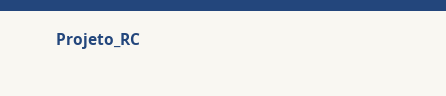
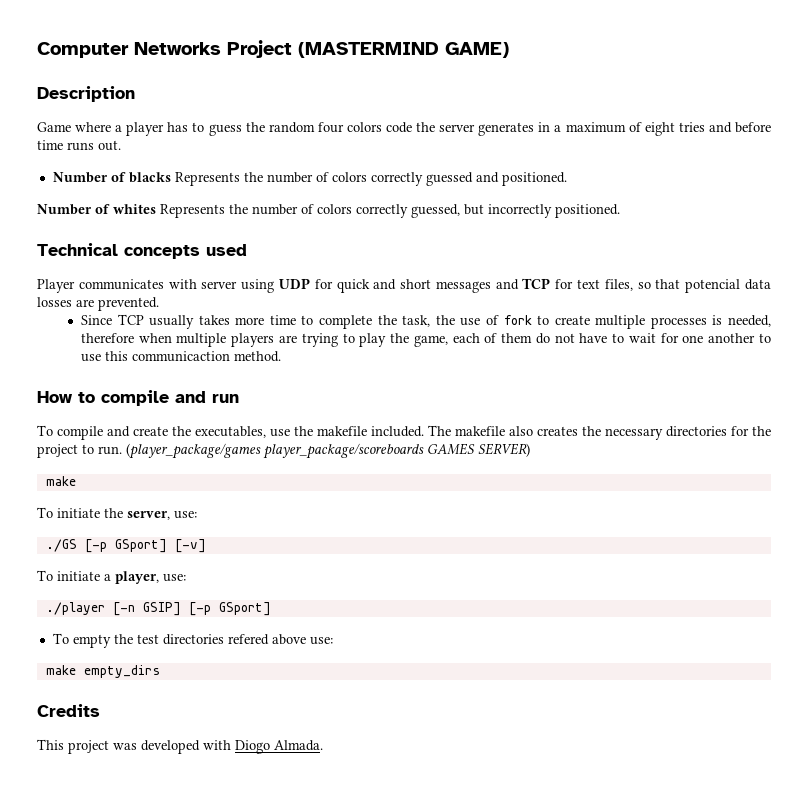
[56,33,140,49] Projeto_RC -> [37,40,509,58] [37,86,135,102] [37,122,772,136] [37,140,121,151] [52,172,567,186] [37,204,620,218] [37,243,247,259] [37,278,771,293] [37,297,159,311] [80,314,772,329] [80,333,771,347] [80,351,281,362] [37,390,239,406] [37,425,771,440] [37,443,530,459] [45,476,76,486] [37,507,197,520] [45,539,206,553] [37,570,186,584] [45,602,271,616] [52,633,333,648] [45,665,160,678] [37,704,100,717] [37,739,323,754] Computer Networks Project (MASTERMIND GAME) // Description // Game where a player has to guess the random four colors code the server generates in a maximum of eight tries and before time runs out. // Number of blacks Represents the number of colors correctly guessed and positioned. // Number of whites Represents the number of colors correctly guessed, but incorrectly positioned. // Technical concepts used // Player communicates with server using UDP for quick and short messages and TCP for text files, so that potencial data losses are prevented. // Since TCP usually takes more time to complete the task, the use of fork to create multiple processes is needed, therefore when multiple players are trying to play the game, each of them do not have to wait for one another to use this communicaction method. // How to compile and run // To compile and create the executables, use the makefile included. The makefile also creates the necessary directories for the project to run. (player_package/games player_package/scoreboards GAMES SERVER) // make // To initiate the server, use: // ./GS [-p GSport] [-v] // To initiate a player, use: // ./player [-n GSIP] [-p GSport] // To empty the test directories refered above use: // make empty_dirs // Credits // This project was developed with Diogo Almada.

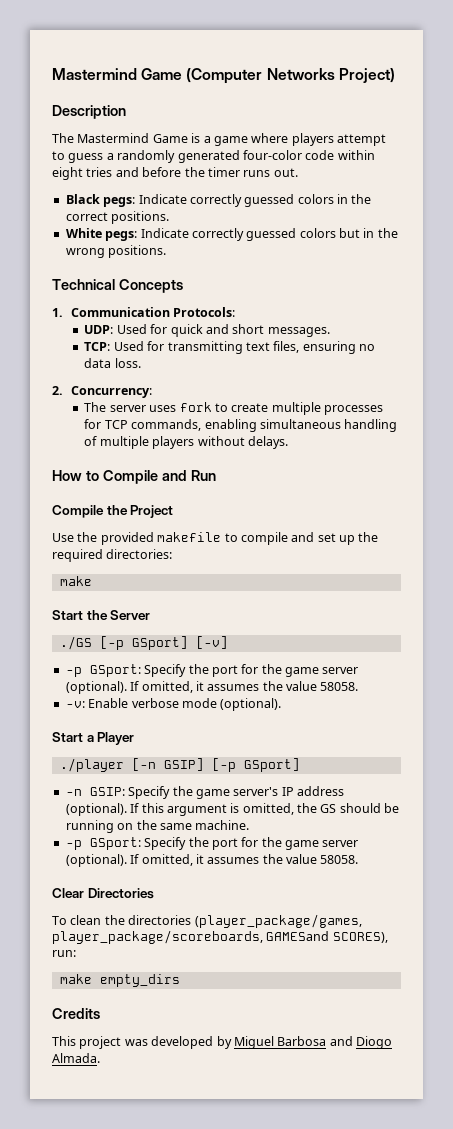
[37,40,509,58] [37,86,135,102] [37,122,642,136] Computer Networks Project (MASTERMIND GAME) // Description // Game where a player has to guess the random four colors code the server generates in a maximum of -> [52,68,395,84] [52,105,126,119] [52,133,386,146] [52,150,375,163] Mastermind Game (Computer Networks Project) // Description // The Mastermind Game is a game where players attempt to guess a randomly generated four-color code within
[37,140,63,150] time -> [184,167,240,177] the timer
[52,172,567,186] [37,204,620,218] [37,243,247,259] [37,278,771,293] [37,297,159,311] [80,314,499,329] Number of blacks Represents the number of colors correctly guessed and positioned. // Number of whites Represents the number of colors correctly guessed, but incorrectly positioned. // Technical concepts used // Player communicates with server using UDP for quick and short messages and TCP for text files, so that potencial data losses are prevented. // Since TCP usually takes more time to complete the task, the use of -> [65,194,372,207] [65,211,170,224] [65,228,398,241] [65,245,167,258] [52,279,183,293] [52,307,236,317] [84,324,330,337] [84,341,376,354] [84,358,141,368] [52,386,152,398] [84,402,177,412] Black pegs: Indicate correctly guessed colors in the correct positions. // White pegs: Indicate correctly guessed colors but in the wrong positions. // Technical Concepts // 1. Communication Protocols: // UDP: Used for quick and short messages. // TCP: Used for transmitting text files, ensuring no data loss. // 2. Concurrency: // The server uses
[712,315,772,327] [80,333,771,347] [80,351,281,362] [37,390,239,406] [37,425,771,440] [37,443,530,459] [45,476,76,486] [37,507,197,520] [45,539,206,553] [37,570,186,584] is needed, therefore when multiple players are trying to play the game, each of them do not have to wait for one another to use this communicaction method. // How to compile and run // To compile and create the executables, use the makefile included. The makefile also creates the necessary directories for the project to run. (player_package/games player_package/scoreboards GAMES SERVER) // make // To initiate the server, use: // ./GS [-p GSport] [-v] // To initiate a player, use: -> [84,419,398,432] [84,436,288,449] [52,470,216,484] [52,505,174,518] [52,532,379,545] [52,549,173,562] [59,576,92,586] [52,610,151,620] [59,636,228,650] [65,664,359,677] [65,681,359,694] [65,698,282,711] [52,732,135,745] for TCP commands, enabling simultaneous handling of multiple players without delays. // How to Compile and Run // Compile the Project // Use the provided makefile to compile and set up the required directories: // make // Start the Server // ./GS [-p GSport] [-v] // -p GSport: Specify the port for the game server (optional). If omitted, it assumes the value 58058. // -v: Enable verbose mode (optional). // Start a Player
[52,633,333,648] To empty the test directories refered above use: -> [65,786,344,799] [65,803,400,816] [65,820,250,833] [65,837,359,850] [65,854,359,867] [52,888,154,899] [52,914,362,928] [52,930,388,944] [52,950,76,957] -n GSIP: Specify the game server's IP address (optional). If this argument is omitted, the GS should be running on the same machine. // -p GSport: Specify the port for the game server (optional). If omitted, it assumes the value 58058. // Clear Directories // To clean the directories (player_package/games, player_package/scoreboards, GAMESand SCORES), run:
[203,740,231,750] with -> [216,1036,353,1049] by Miguel Barbosa and

